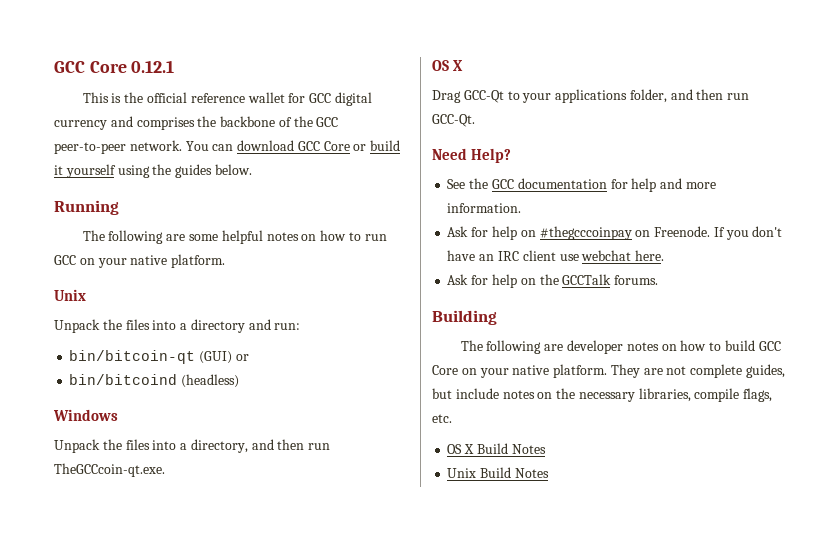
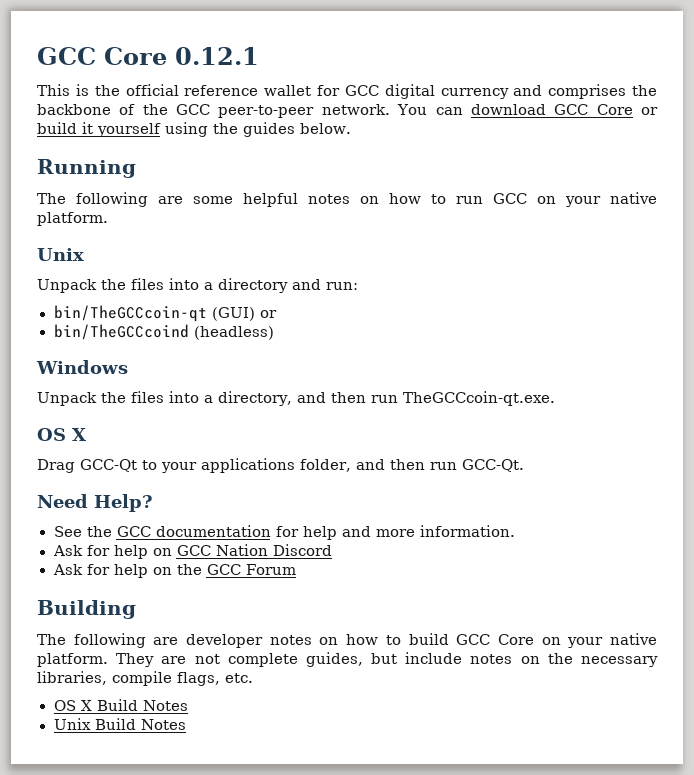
[69,350,196,364] bin/bitcoin-qt -> [53,305,207,322] bin/TheGCCcoin-qt
[69,374,178,385] bin/bitcoind -> [53,324,189,340] bin/TheGCCcoind
[539,226,783,240] [447,250,665,261] #thegcccoinpay on Freenode. If you don't have an IRC client use webchat here. -> [176,544,332,556] GCC Nation Discord
[562,274,659,285] GCCTalk forums. -> [206,564,296,575] GCC Forum

